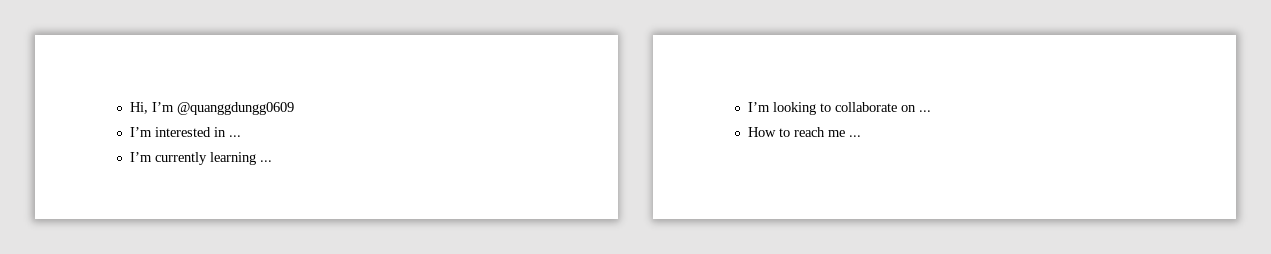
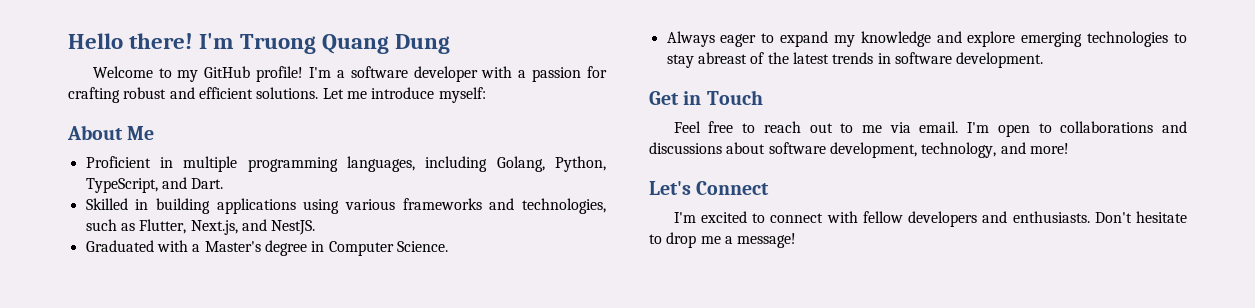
[129,102,294,115] [129,127,241,137] [129,152,272,165] [747,102,931,115] [747,127,861,137] Hi, I’m @quanggdungg0609 // I’m interested in ... // I’m currently learning ... // I’m looking to collaborate on ... // How to reach me ... -> [68,33,451,54] [92,66,607,82] [68,87,486,103] [67,125,155,140] [85,156,606,172] [85,177,224,193] [85,198,606,214] [85,219,316,235] [85,240,448,256] [666,31,1187,47] [666,52,1044,68] [649,90,763,105] [673,121,1187,137] [649,142,1069,158] [649,181,770,195] [673,211,1187,227] [649,232,797,248] Hello there! I'm Truong Quang Dung // Welcome to my GitHub profile! I'm a software developer with a passion for crafting robust and efficient solutions. Let me introduce myself: // About Me // Proficient in multiple programming languages, including Golang, Python, TypeScript, and Dart. // Skilled in building applications using various frameworks and technologies, such as Flutter, Next.js, and NestJS. // Graduated with a Master's degree in Computer Science. // Always eager to expand my knowledge and explore emerging technologies to stay abreast of the latest trends in software development. // Get in Touch // Feel free to reach out to me via email. I'm open to collaborations and discussions about software development, technology, and more! // Let's Connect // I'm excited to connect with fellow developers and enthusiasts. Don't hesitate to drop me a message!

